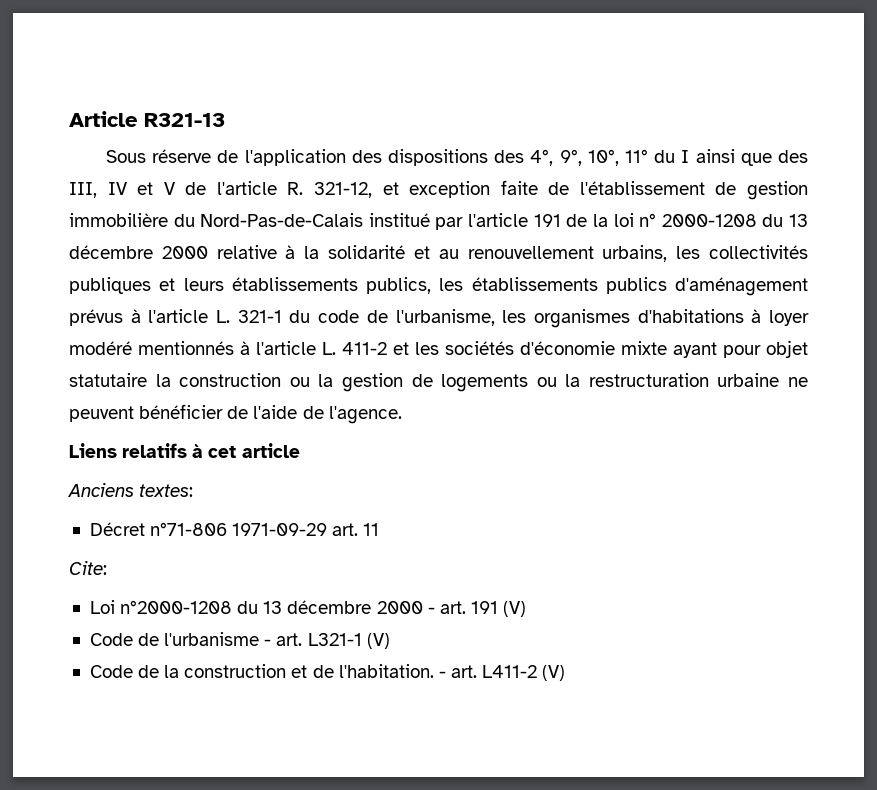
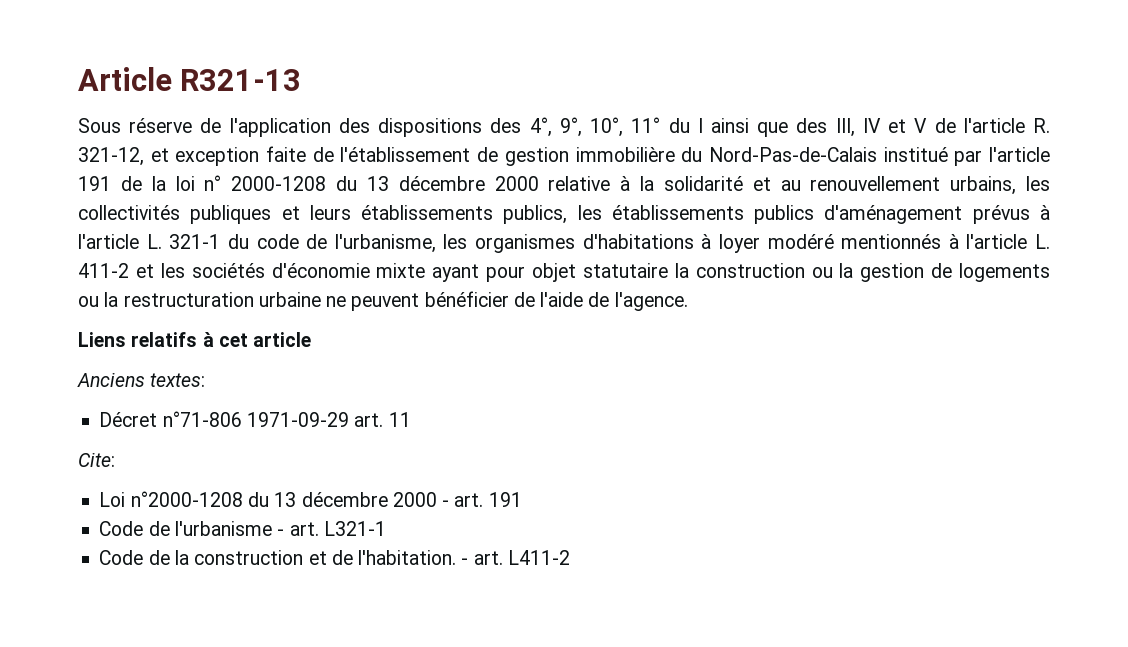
[503,601,527,617] (V) -> (522, 499) none
[366,633,390,649] (V) -> (386, 528) none
[542,665,566,681] (V) -> (570, 557) none

